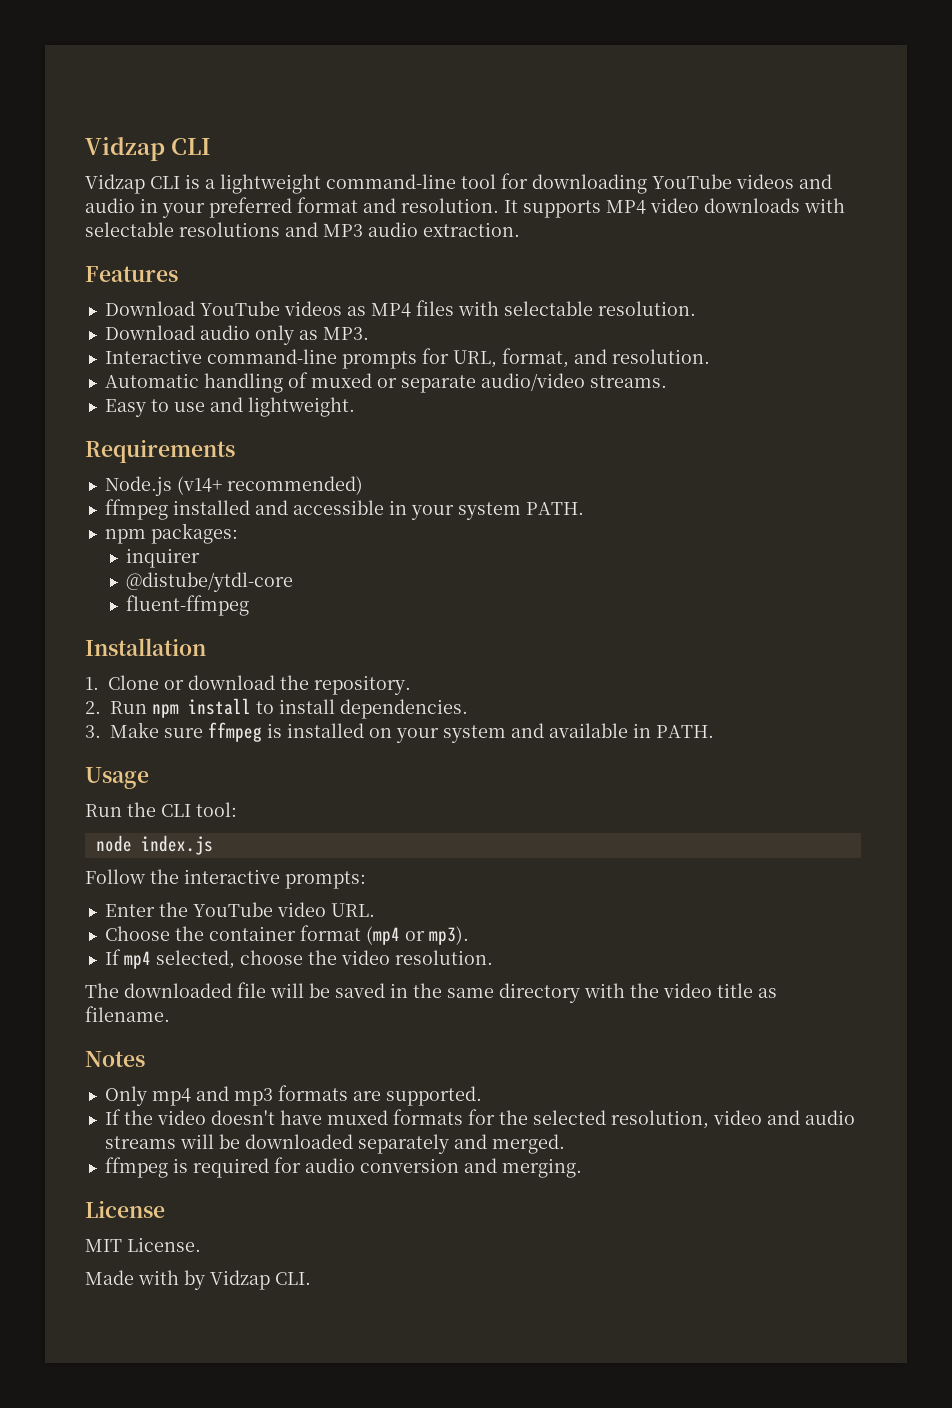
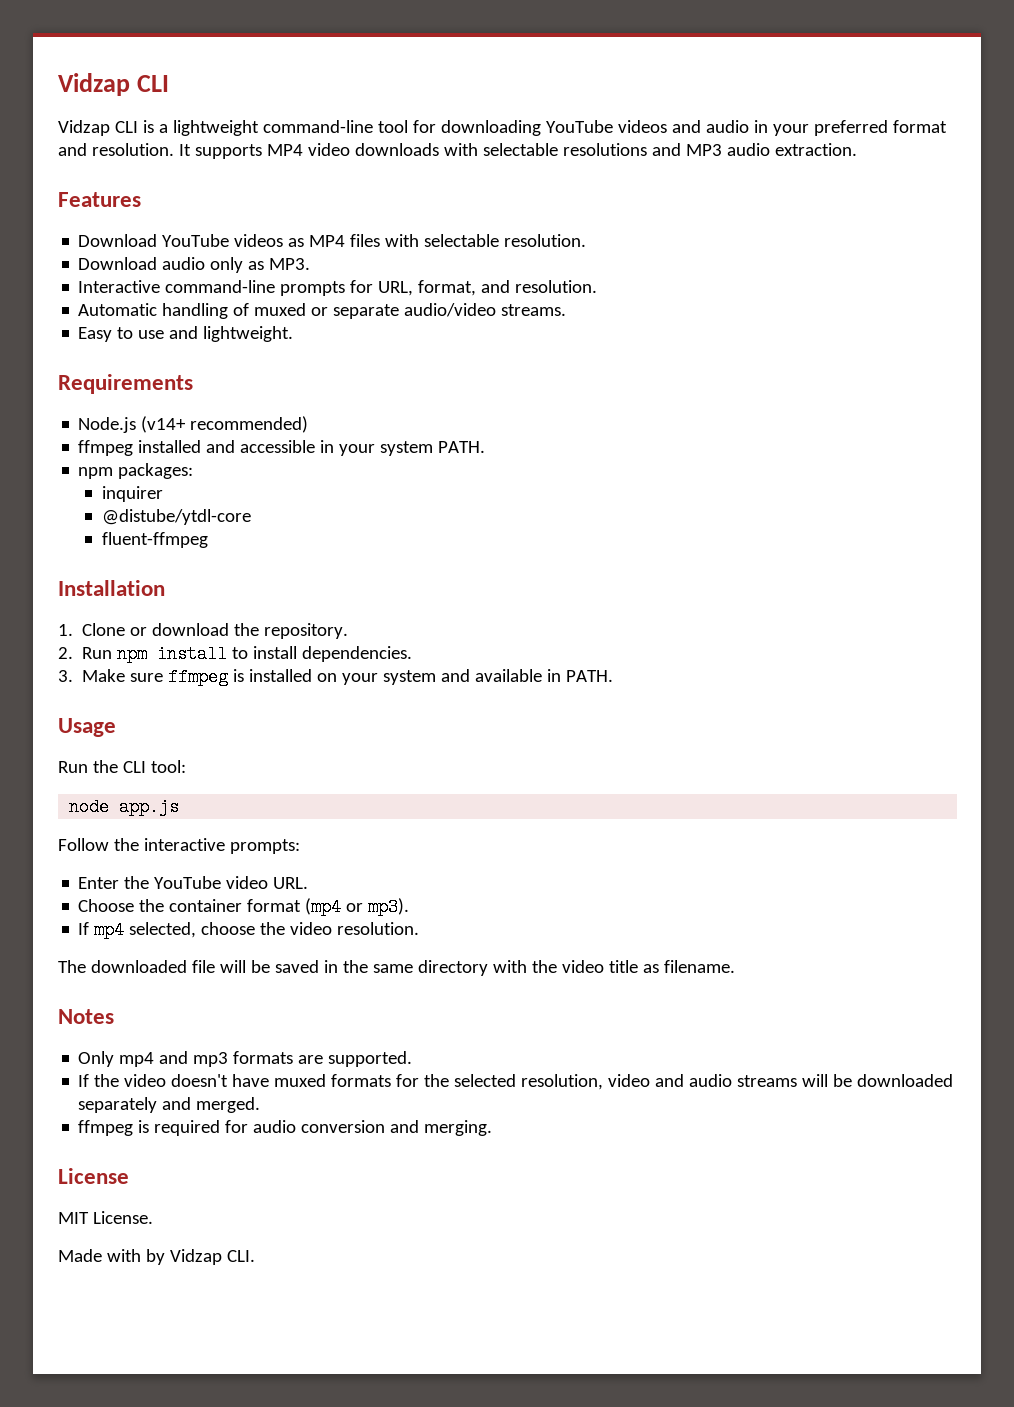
[140,835,213,855] index.js -> [119,798,180,816] app.js

